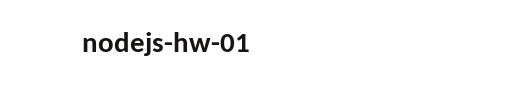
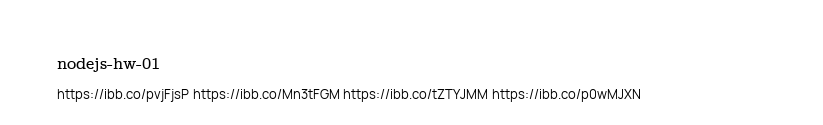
(250, 44) none -> [57,89,641,102] // https://ibb.co/pvjFjsP https://ibb.co/Mn3tFGM https://ibb.co/tZTYJMM https://ibb.co/p0wMJXN

